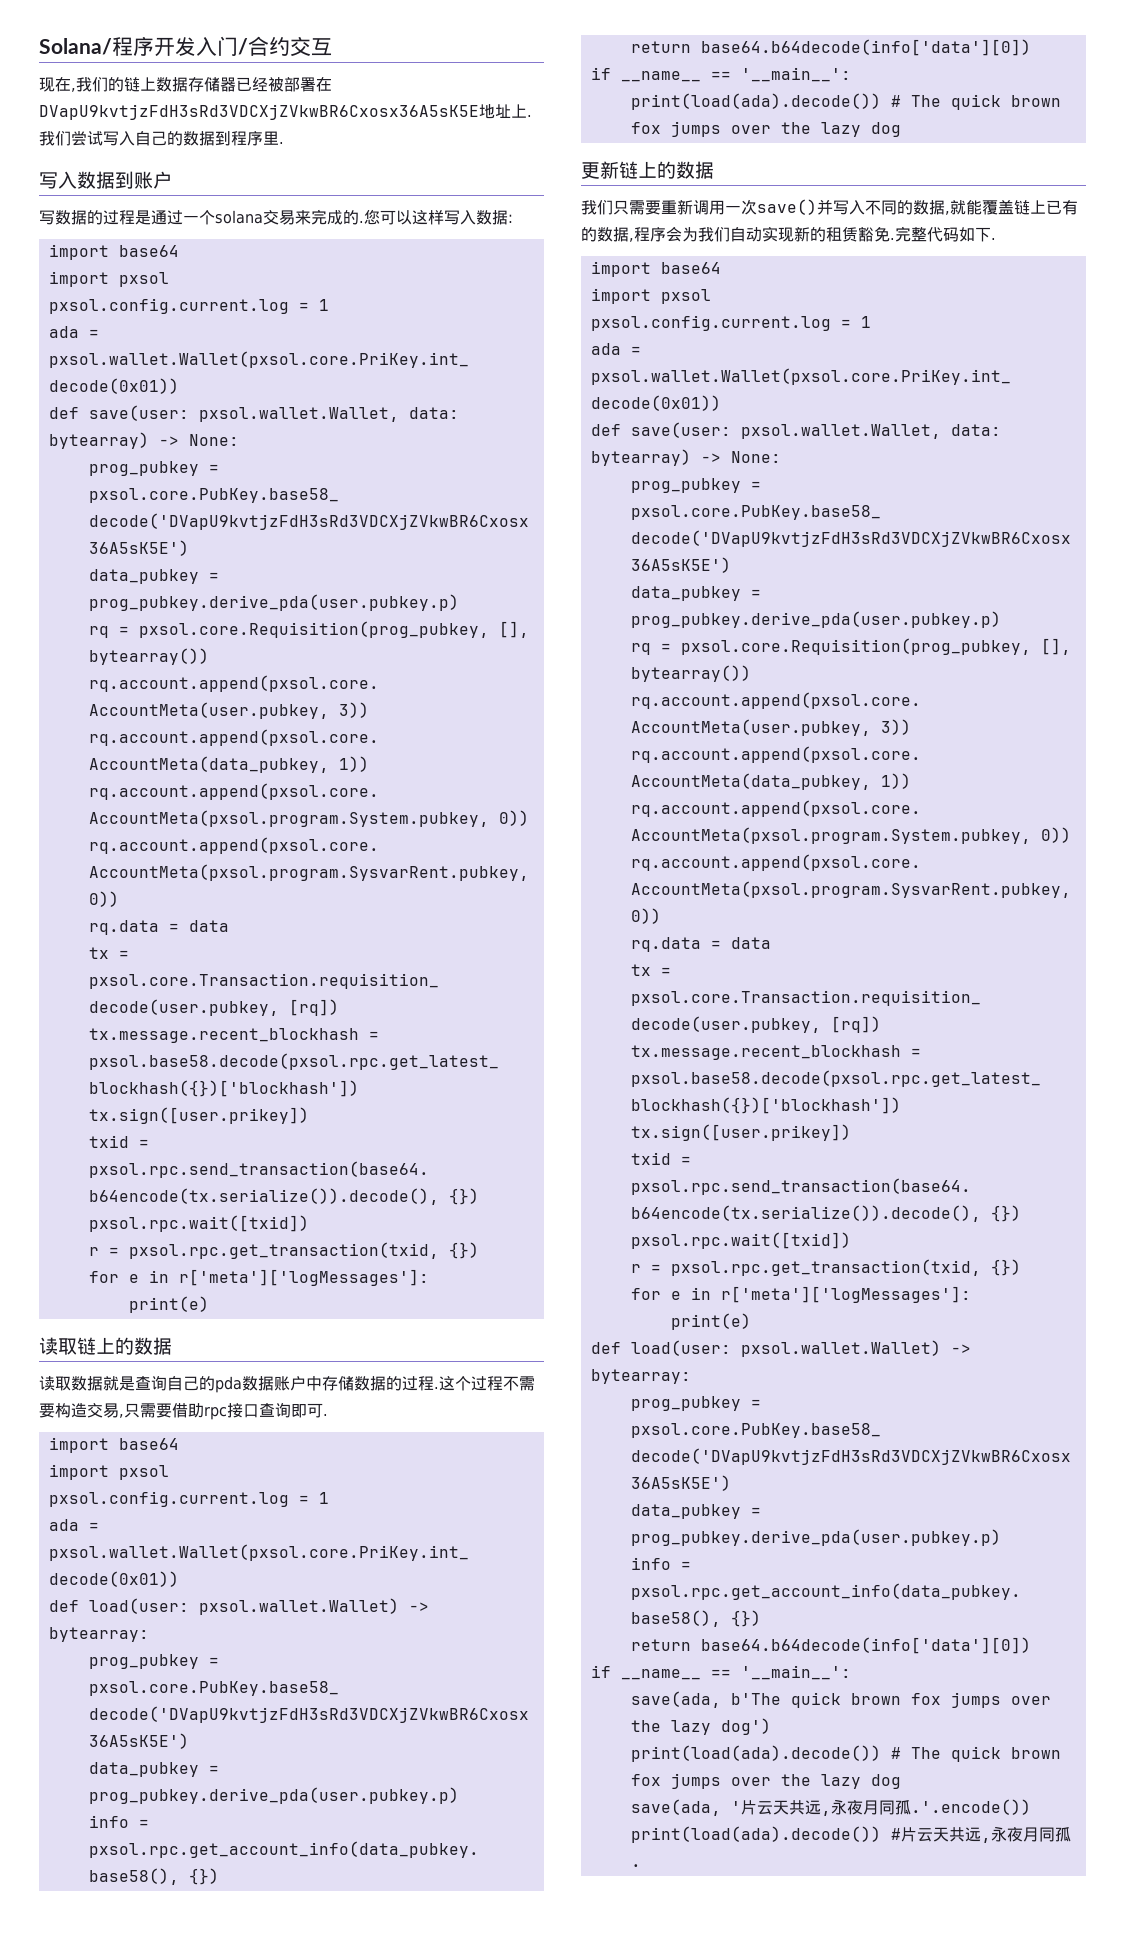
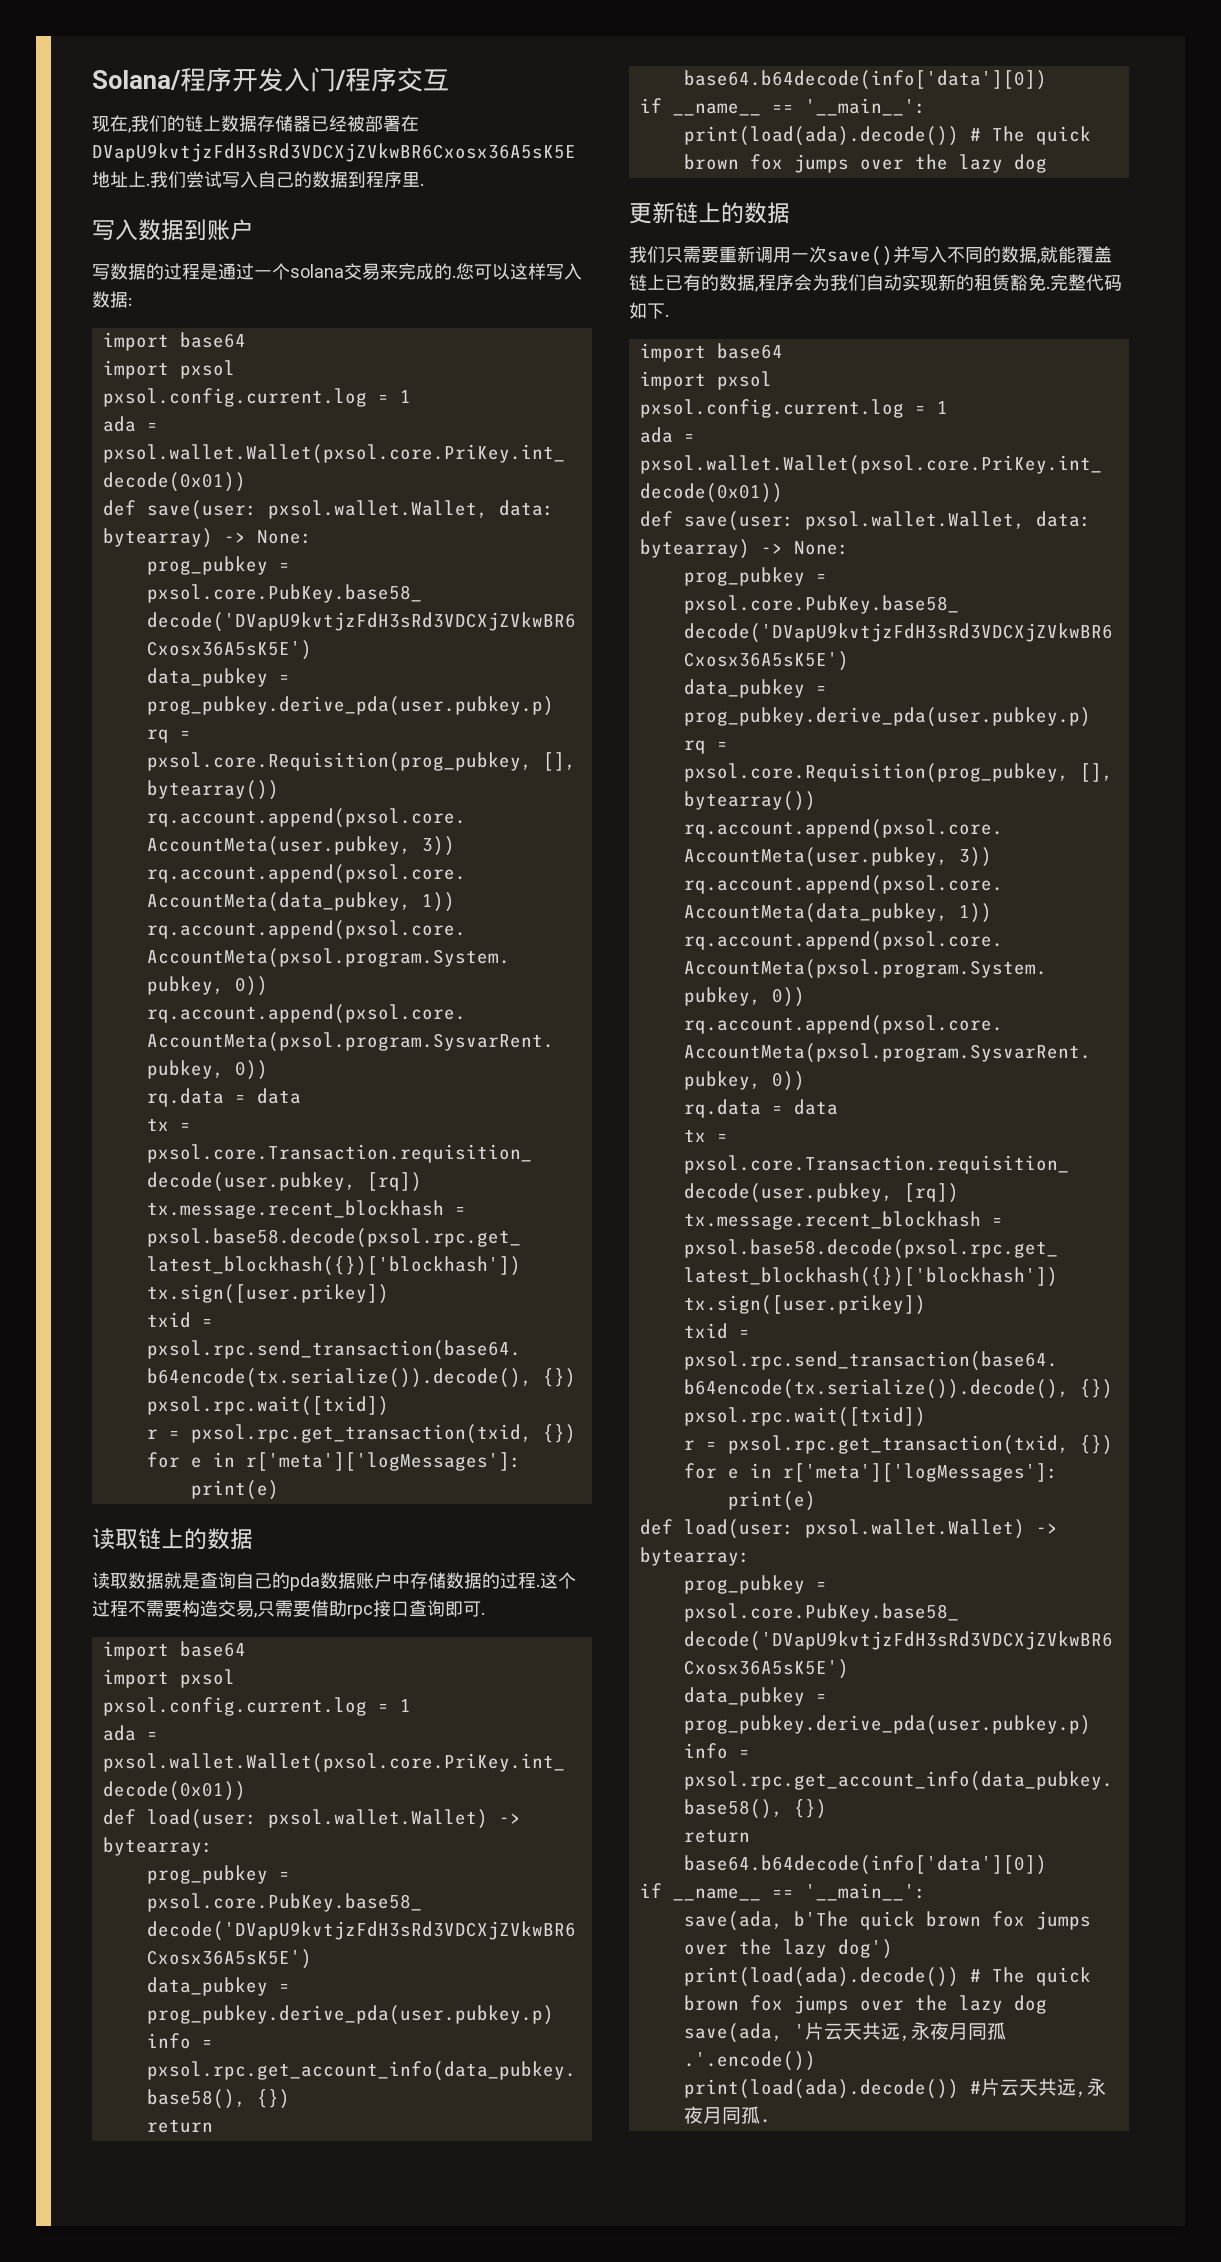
[248,36,290,56] 合约 -> [345,67,397,92] 程序

